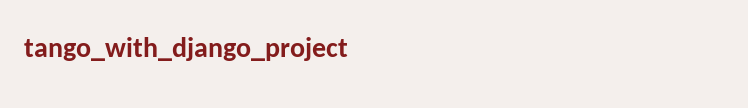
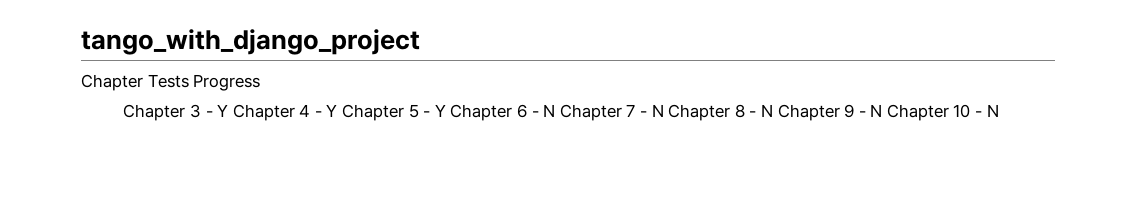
(348, 49) none -> [81,74,261,91] [123,104,999,121] // Chapter Tests Progress // Chapter 3 - Y Chapter 4 - Y Chapter 5 - Y Chapter 6 - N Chapter 7 - N Chapter 8 - N Chapter 9 - N Chapter 10 - N

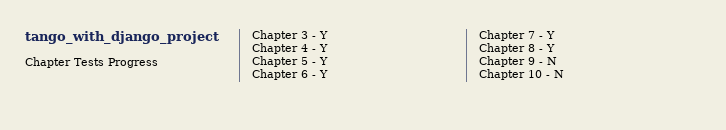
(229, 110) none -> (328, 35) //
(338, 110) none -> (328, 48) //
(446, 110) none -> (328, 61) //
[543,104,556,117] N -> [319,70,328,78] Y //
[651,104,664,117] N -> [546,31,555,39] Y //
[760,104,773,117] N -> [546,44,555,52] Y //
(883, 110) none -> (557, 61) //

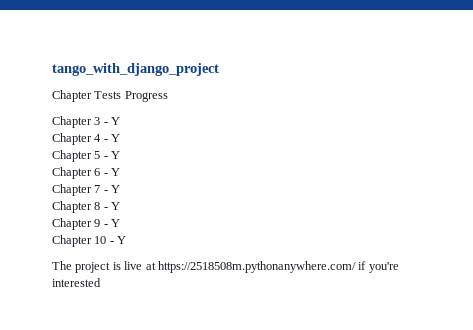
[547,57,557,65] N -> [111,219,121,227] Y
[554,70,564,78] N -> [117,236,127,244] [52,261,399,273] [52,278,101,287] Y // The project is live at https://2518508m.pythonanywhere.com/ if you're interested

